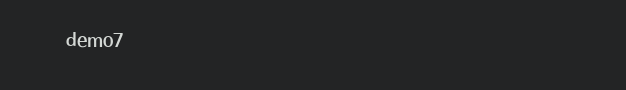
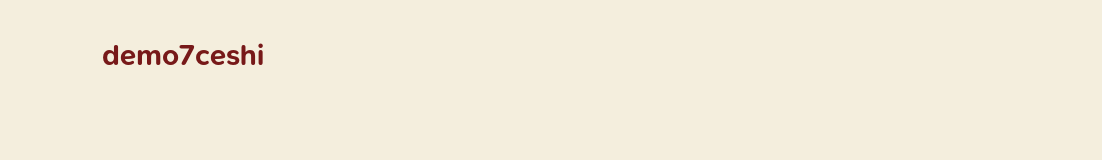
[66,32,124,48] demo7 -> [102,43,264,66] demo7ceshi

